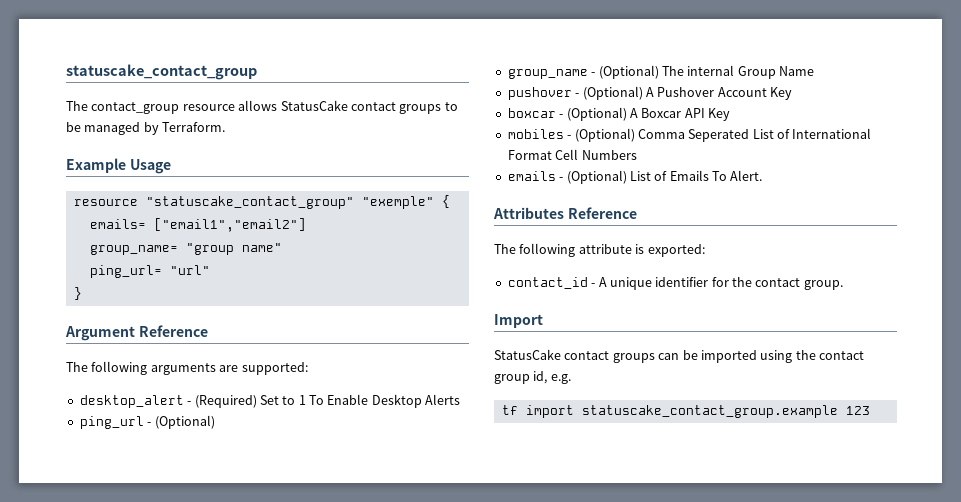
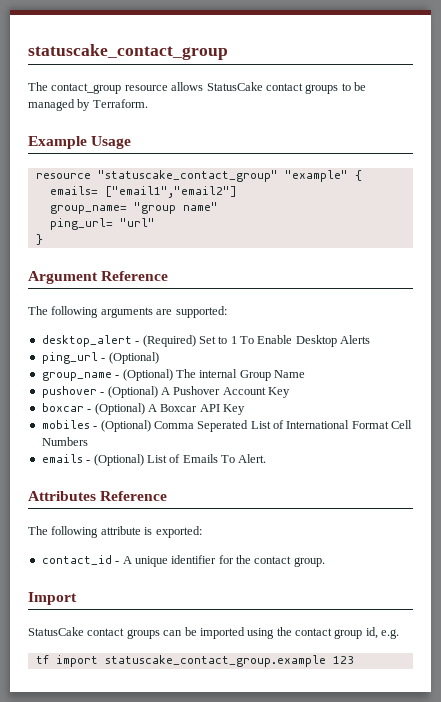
[361,196,434,209] "exemple" -> [284,170,348,182] "example"

